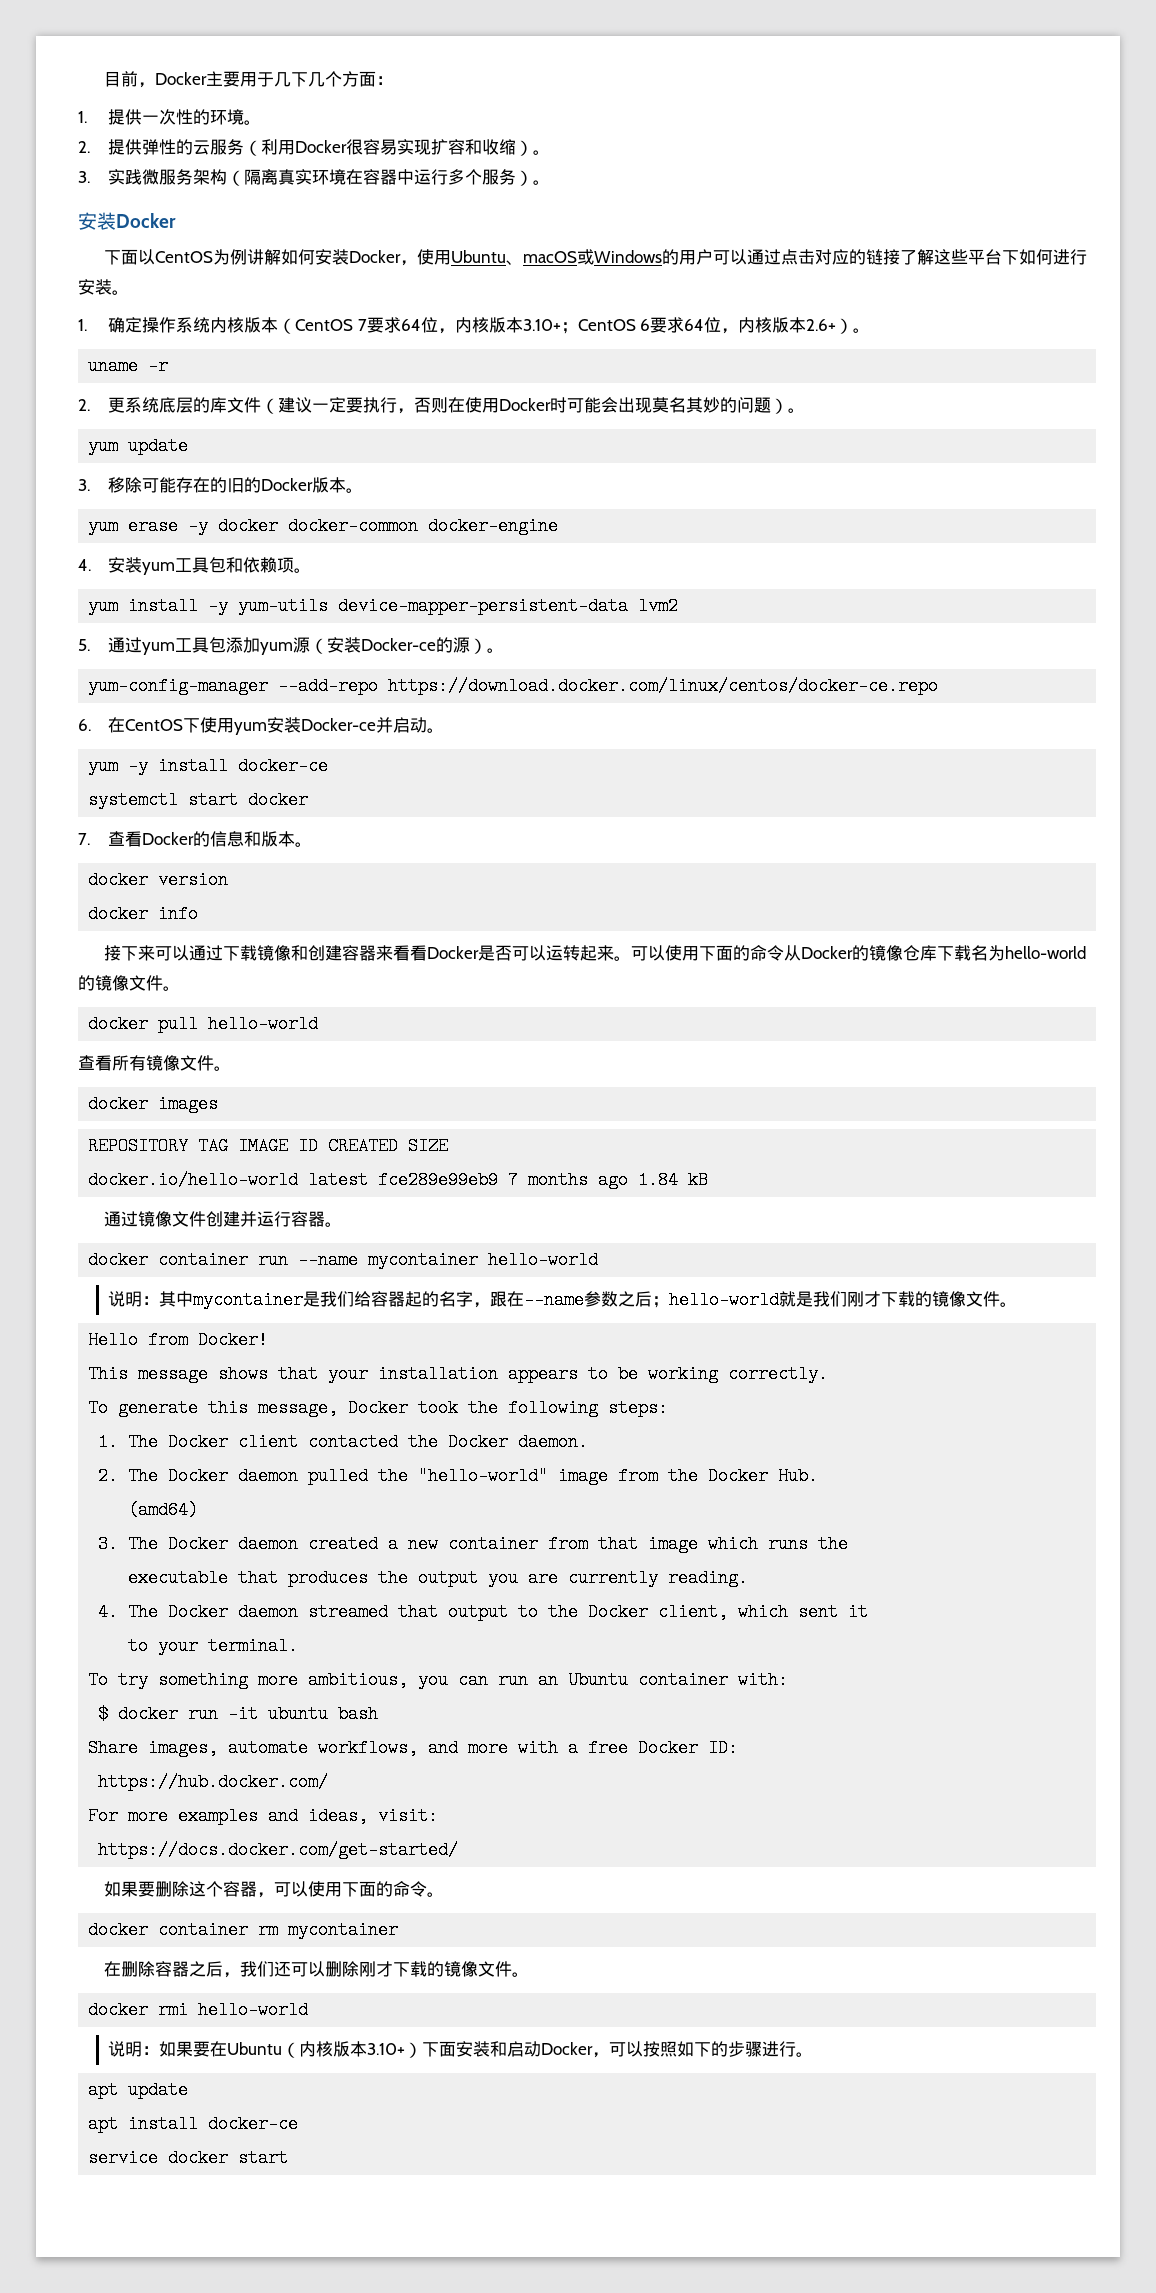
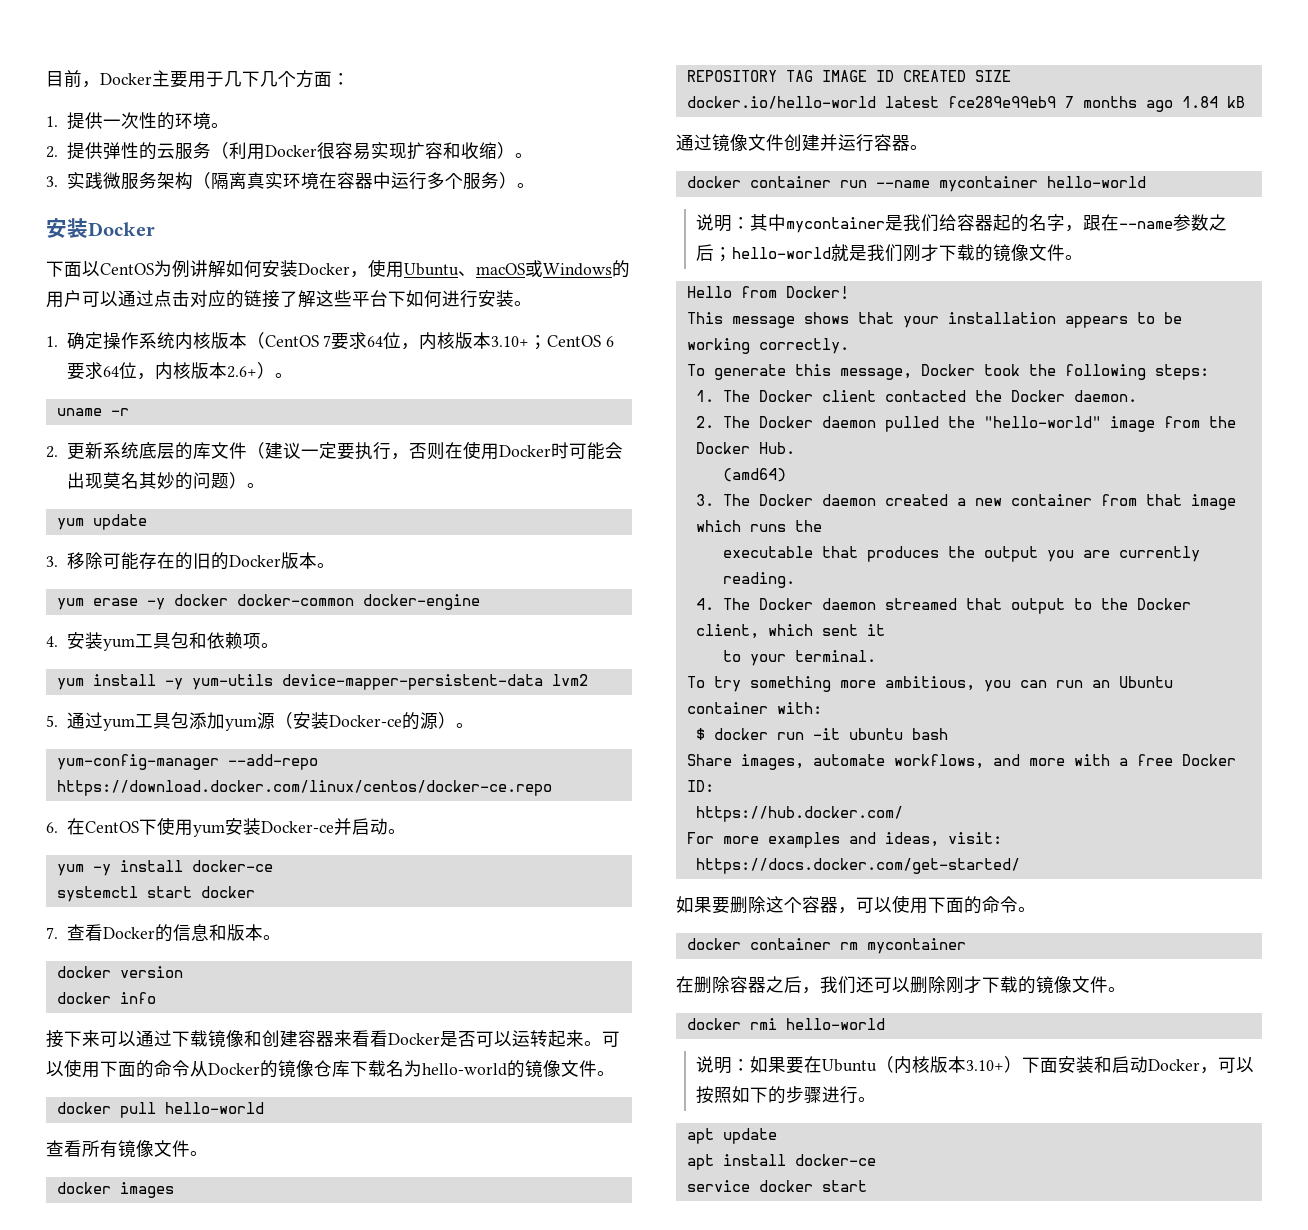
(126, 405) none -> [84,442,103,459] 新

